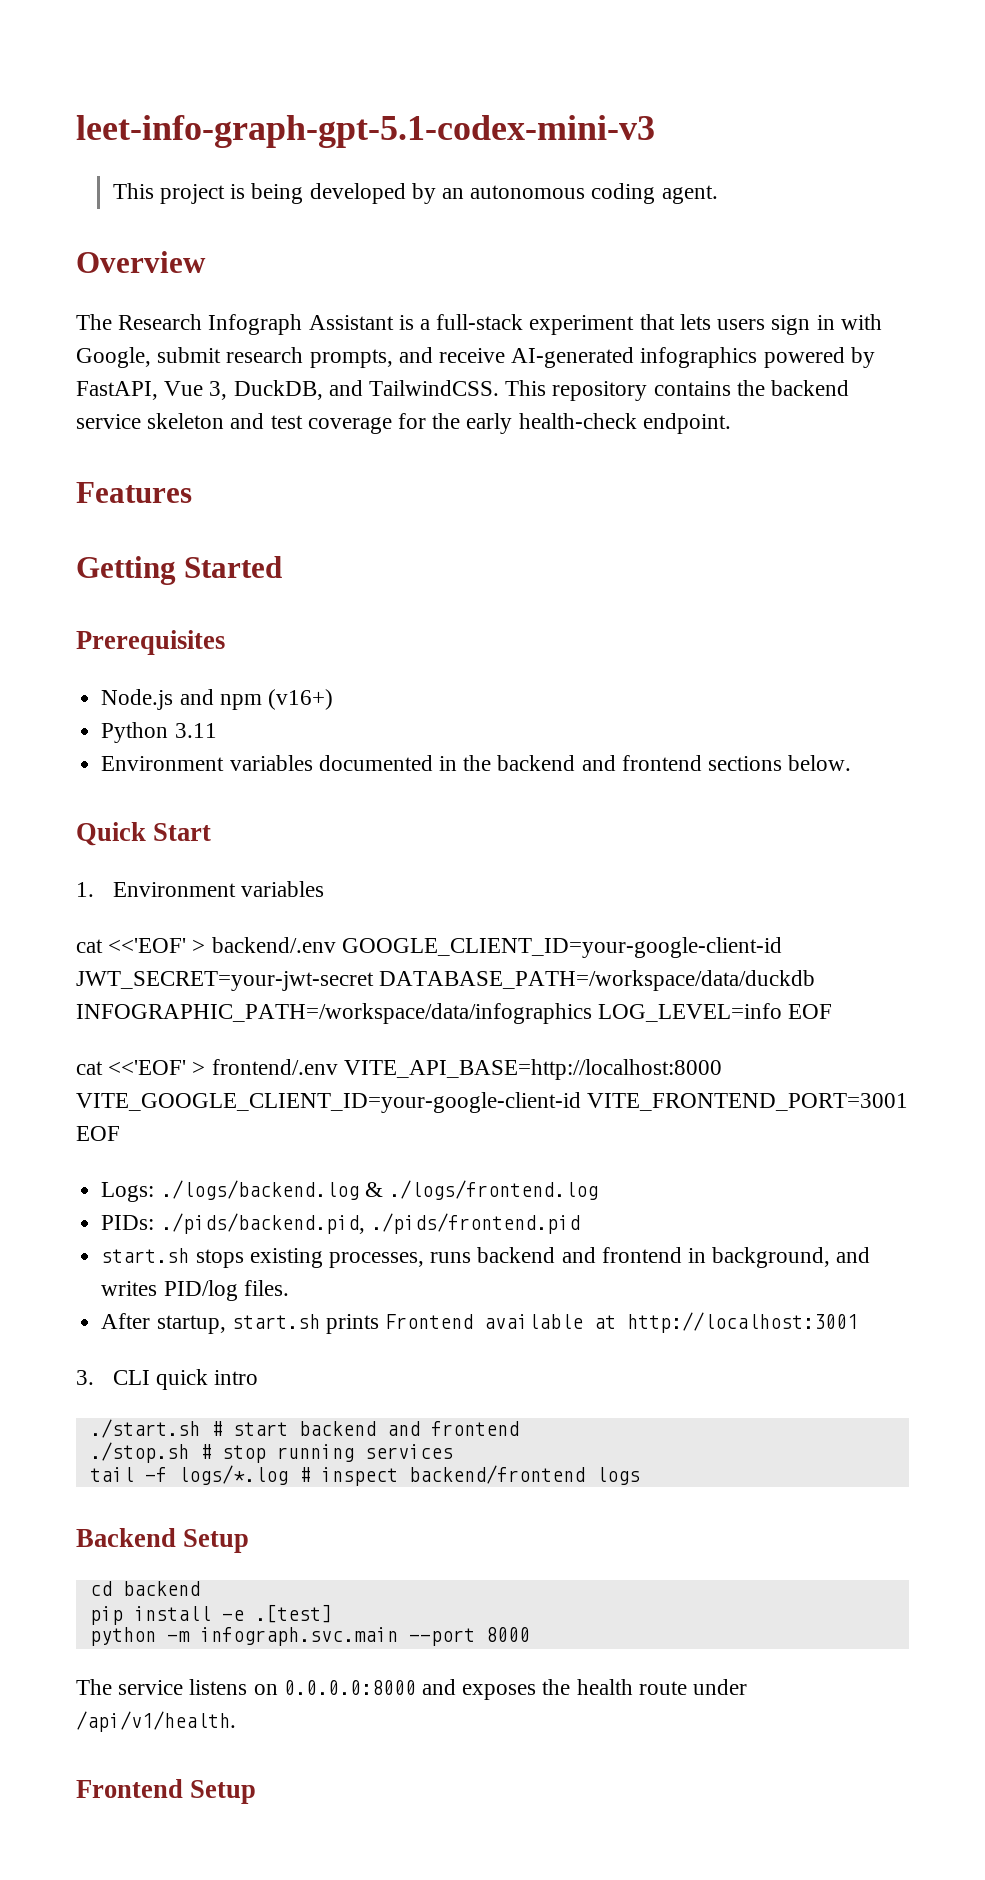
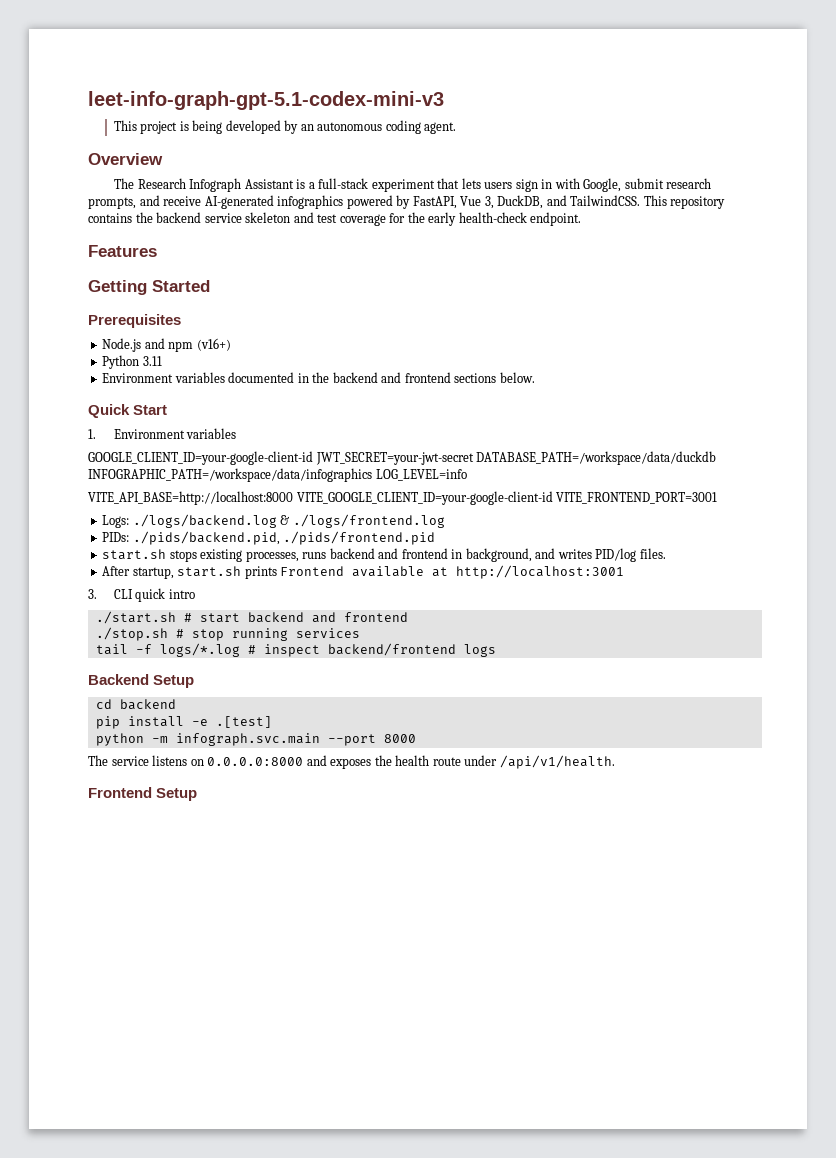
[76,937,336,953] cat <<'EOF' > backend/.env -> (237, 433) none
[788,1004,833,1019] [76,1059,338,1075] EOF // cat <<'EOF' > frontend/.env -> (467, 475) //
[76,1126,120,1141] EOF -> (718, 498) none

